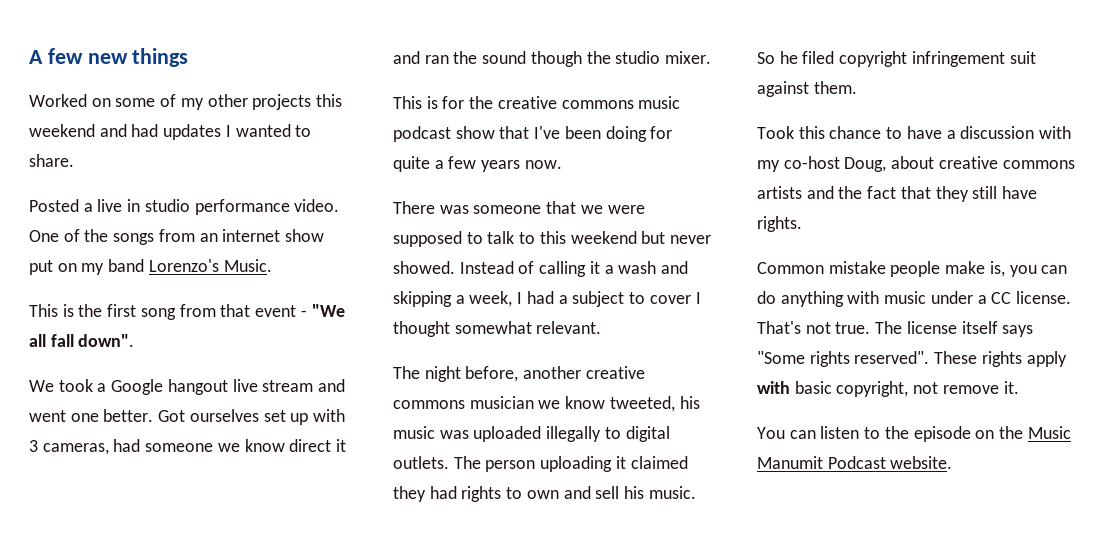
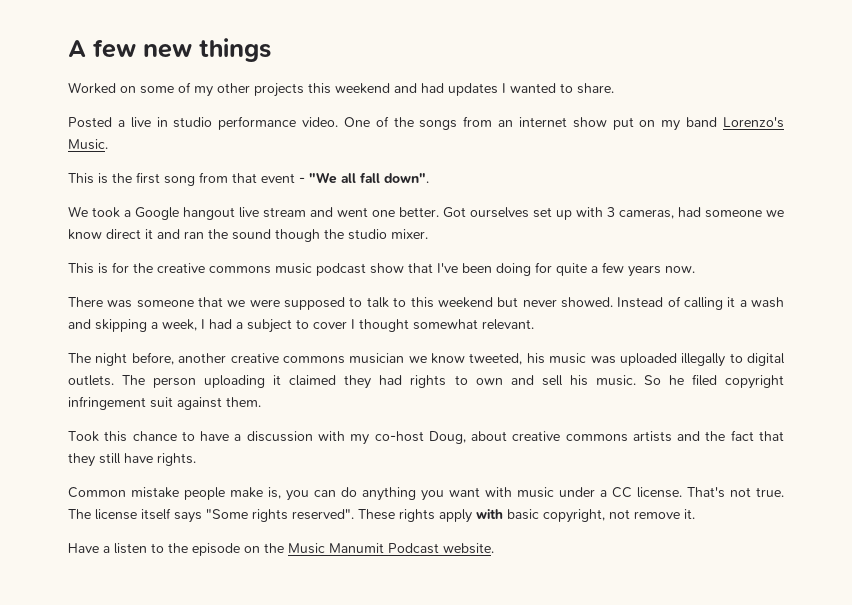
(844, 299) none -> [421,487,480,501] you want
[757,427,816,439] You can -> [68,543,110,553] Have a

